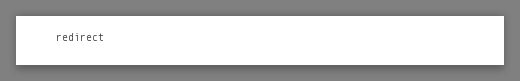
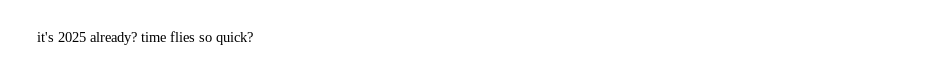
[56,33,104,41] redirect -> [37,31,253,45] it's 2025 already? time flies so quick?

